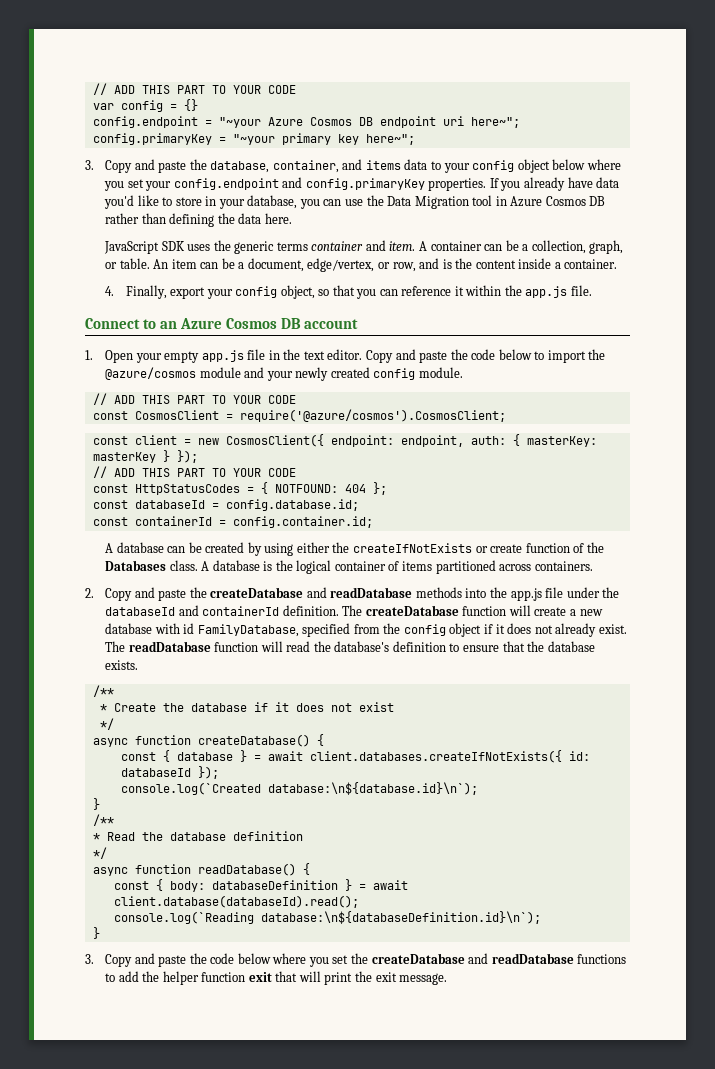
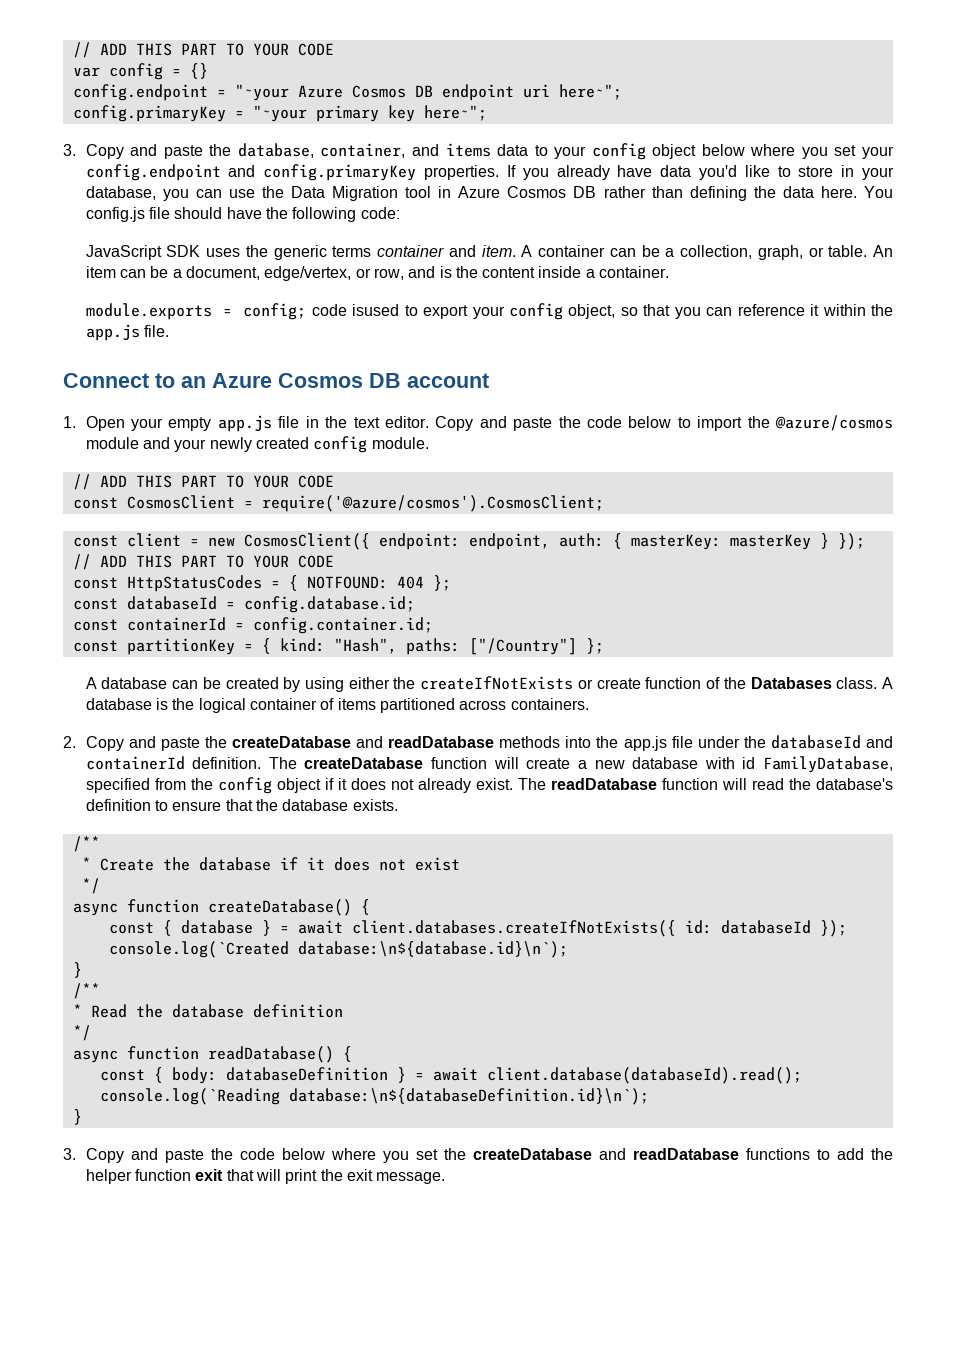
(292, 218) none -> [864,186,894,198] [85,207,400,222] You config.js file should have the following code:
[105,285,167,299] 4. Finally, -> [85,303,418,320] module.exports = config; code isused to
(373, 522) none -> [72,638,604,655] // const partitionKey = { kind: "Hash", paths: ["/Country"] };

